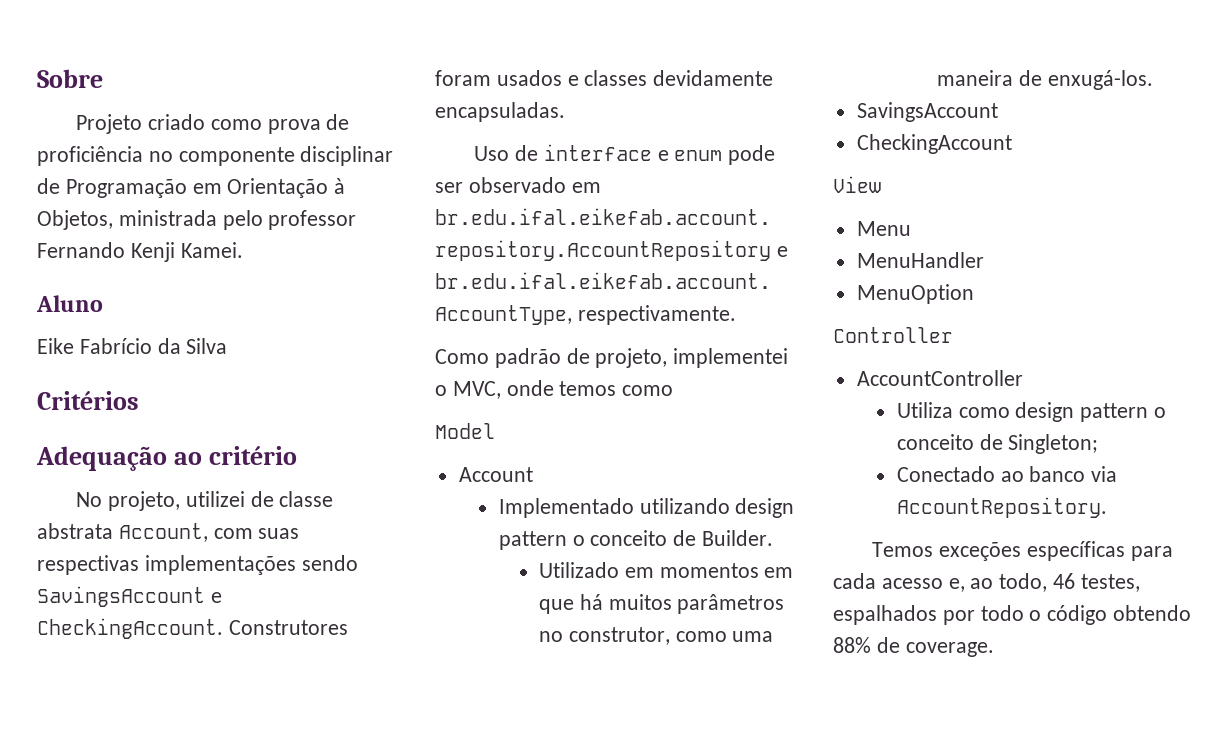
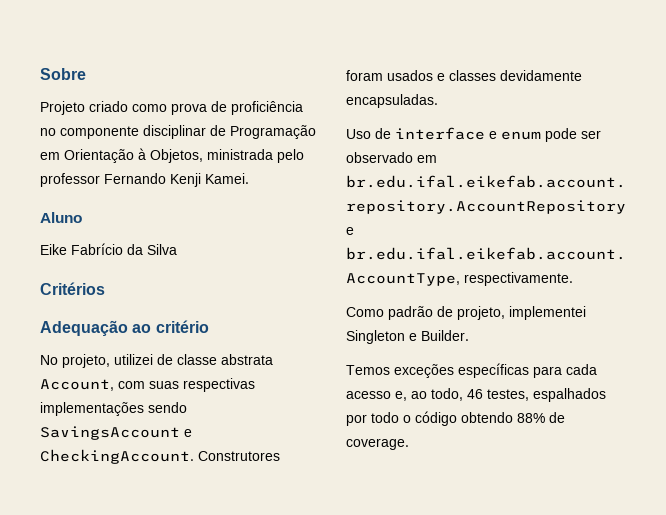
[435,380,674,399] [435,423,495,439] [458,467,533,482] [498,498,795,518] [498,530,774,550] [539,562,794,578] [539,594,785,614] [539,627,774,645] [937,70,1153,90] [856,102,998,122] [856,134,1012,154] [833,176,881,193] [856,221,911,236] [856,252,984,268] [856,284,974,304] [833,327,953,343] [856,370,1023,386] [896,402,1167,422] [896,434,1099,454] [896,466,1118,482] [896,497,1107,518] o MVC, onde temos como // Model // Account // Implementado utilizando design pattern o conceito de Builder. // Utilizado em momentos em que há muitos parâmetros no construtor, como uma maneira de enxugá-los. // SavingsAccount // CheckingAccount // View // Menu // MenuHandler // MenuOption // Controller // AccountController // Utiliza como design pattern o conceito de Singleton; // Conectado ao banco via AccountRepository. -> [346,330,469,344] Singleton e Builder.

